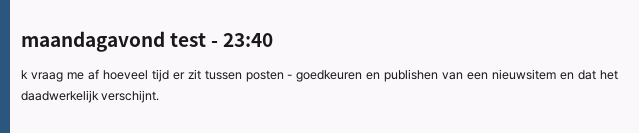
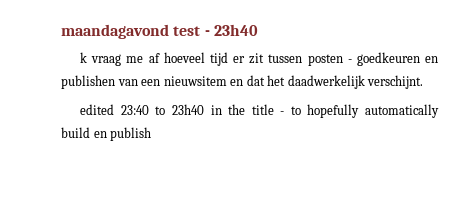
[223,33,274,47] 23:40 -> [213,24,258,36] 23h40
(160, 96) none -> [80,104,439,118] [61,127,152,141] // edited 23:40 to 23h40 in the title - to hopefully automatically build en publish

